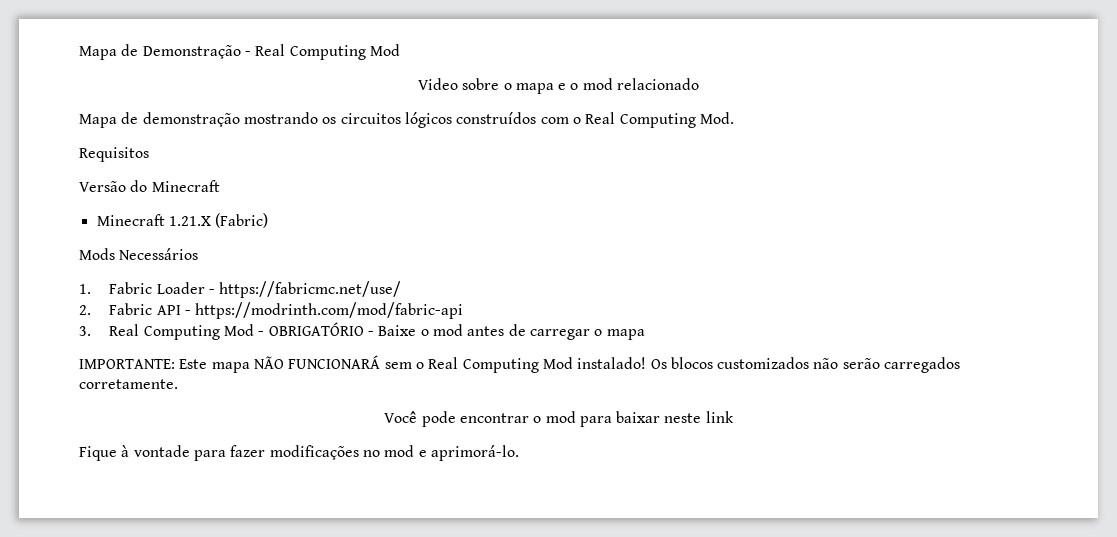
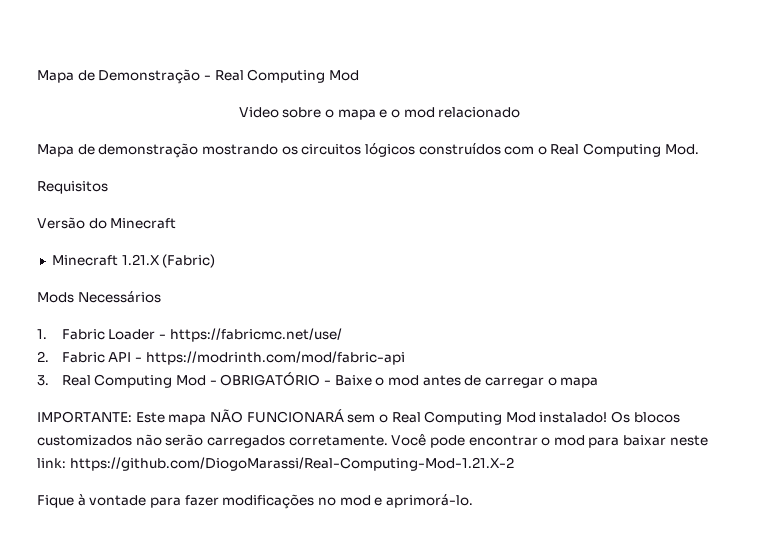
(178, 384) // -> (388, 440) none
[705,411,734,423] link -> [37,457,514,471] link: https://github.com/DiogoMarassi/Real-Computing-Mod-1.21.X-2

